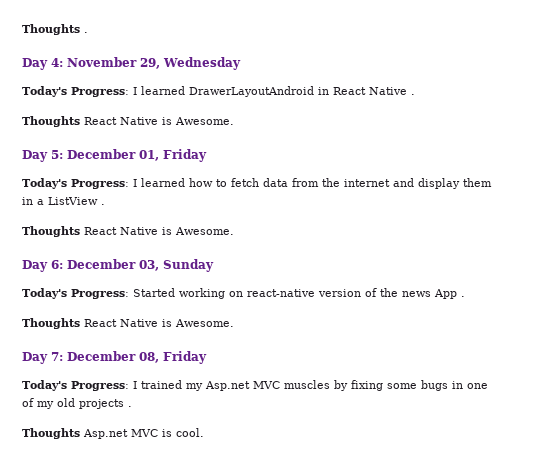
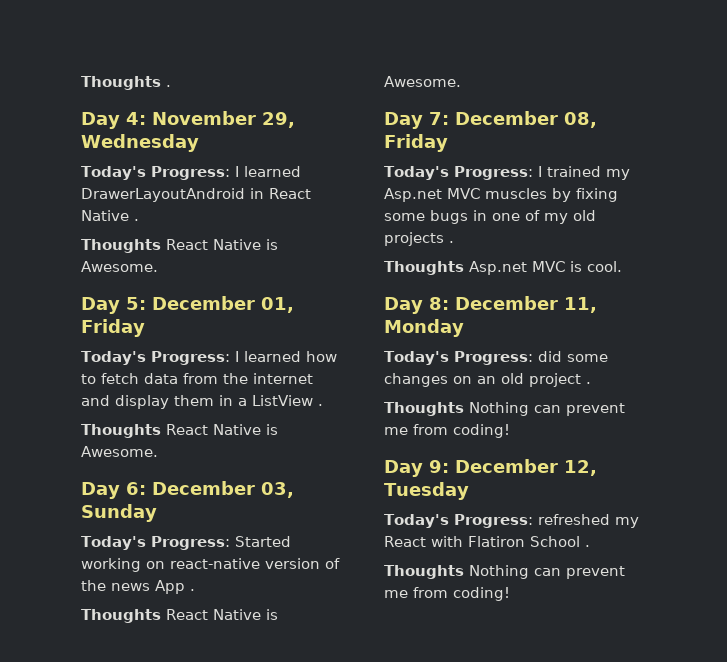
(204, 432) none -> [384,296,597,314] [384,319,464,337] [384,351,608,365] [384,373,591,387] [384,402,625,416] [384,424,510,438] [384,459,597,477] [384,482,469,500] [384,514,639,528] [384,536,590,547] [384,565,625,579] [384,587,510,601] // Day 8: December 11, Monday // Today's Progress: did some changes on an old project . // Thoughts Nothing can prevent me from coding! // Day 9: December 12, Tuesday // Today's Progress: refreshed my React with Flatiron School . // Thoughts Nothing can prevent me from coding!

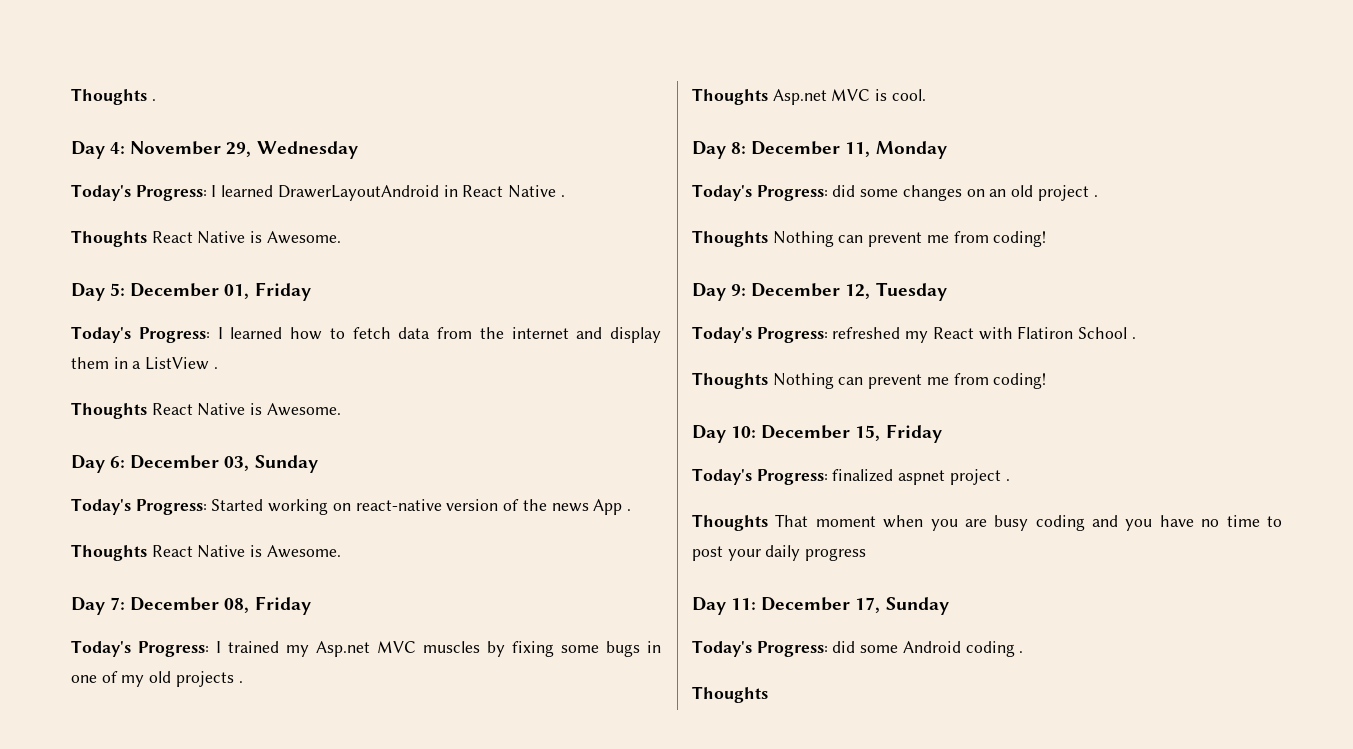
(510, 594) none -> [692,424,942,443] [692,468,1010,485] [692,514,1283,531] [692,545,867,561] [692,597,949,615] [692,640,1024,657] [692,686,768,703] // Day 10: December 15, Friday // Today's Progress: finalized aspnet project . // Thoughts That moment when you are busy coding and you have no time to post your daily progress // Day 11: December 17, Sunday // Today's Progress: did some Android coding . // Thoughts

